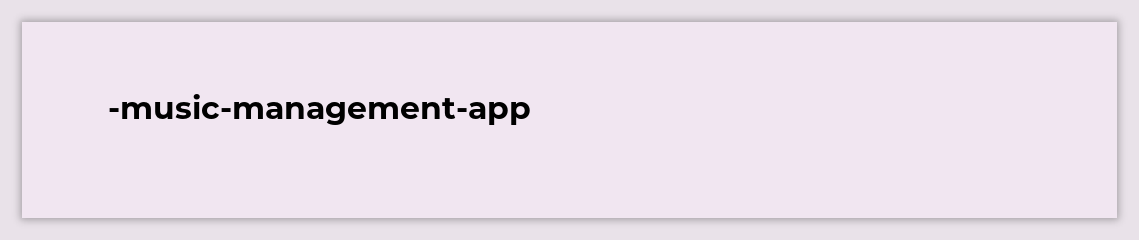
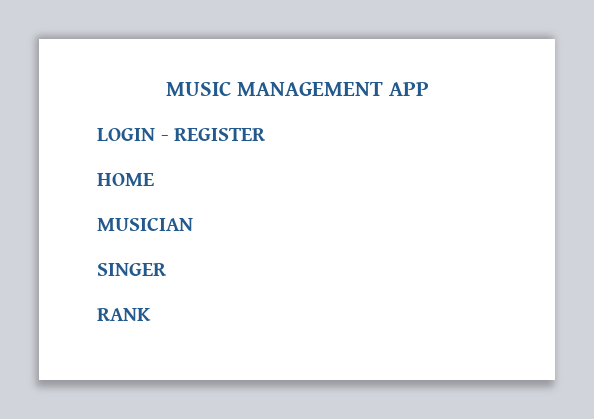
[108,94,531,125] -music-management-app -> [165,81,429,96] [97,128,267,141] [97,173,154,186] [97,218,193,231] [97,263,167,276] [97,308,151,321] MUSIC MANAGEMENT APP // LOGIN - REGISTER // HOME // MUSICIAN // SINGER // RANK

